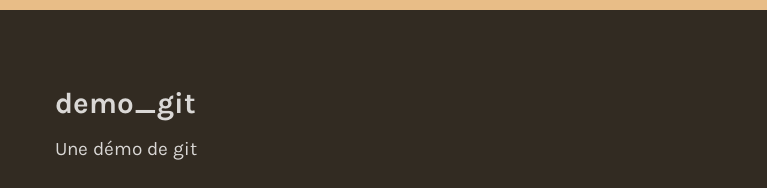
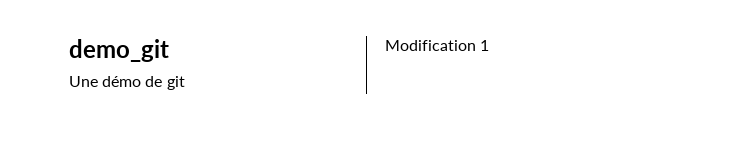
(198, 150) none -> [385,40,490,51] // Modification 1

